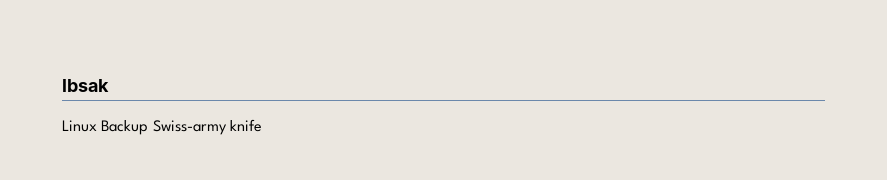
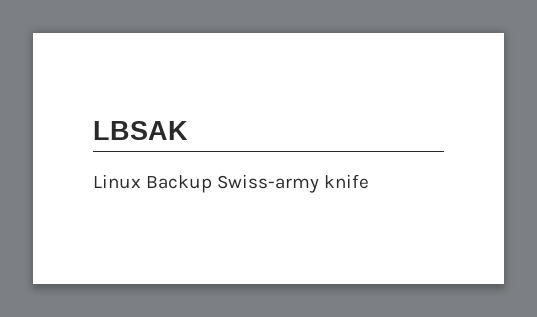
[62,79,109,92] lbsak -> [93,121,188,140] LBSAK

